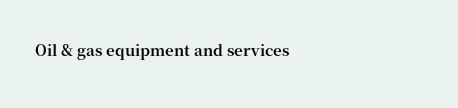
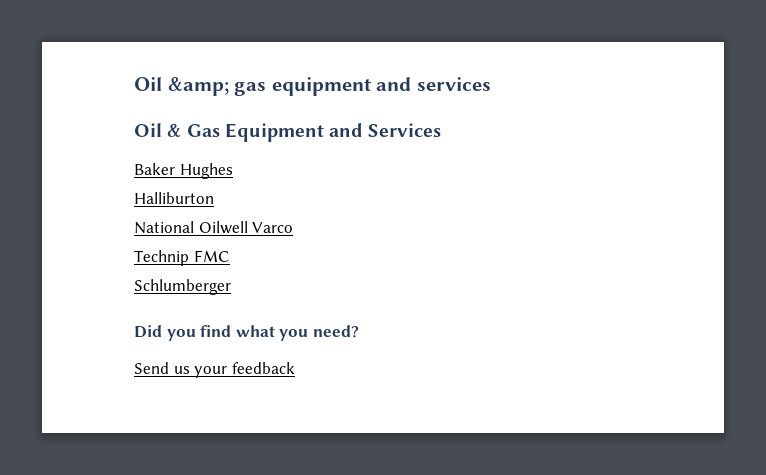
[35,43,74,56] Oil & -> [134,77,229,96] Oil &amp;
(290, 50) none -> [134,123,442,142] [134,163,233,179] [134,192,214,204] [134,221,294,234] [134,250,230,266] [134,279,231,295] [134,325,359,341] [134,362,295,378] // Oil & Gas Equipment and Services // Baker Hughes // Halliburton // National Oilwell Varco // Technip FMC // Schlumberger // Did you find what you need? // Send us your feedback

